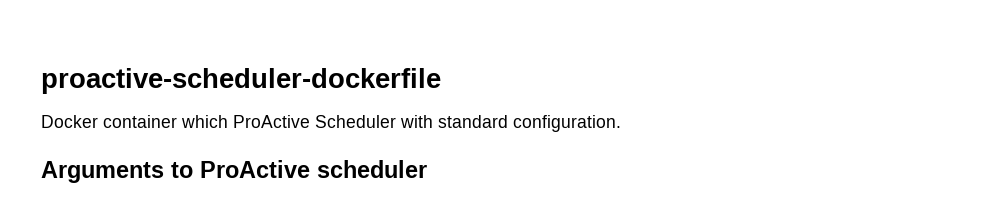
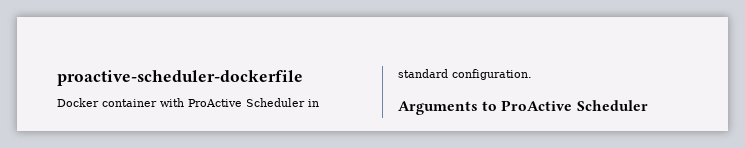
[181,115,433,128] which ProActive Scheduler with -> [160,98,319,107] with ProActive Scheduler in
[317,160,427,178] scheduler -> [576,100,648,111] Scheduler

